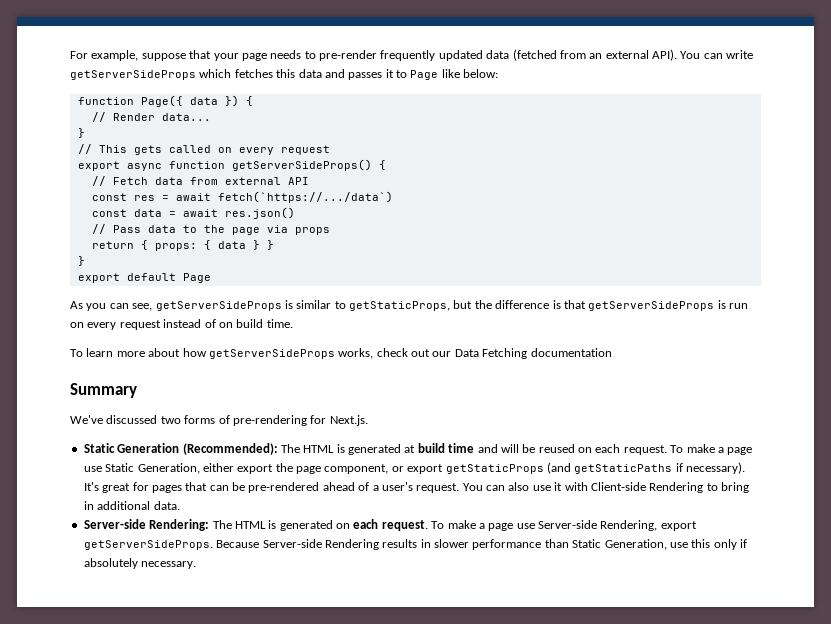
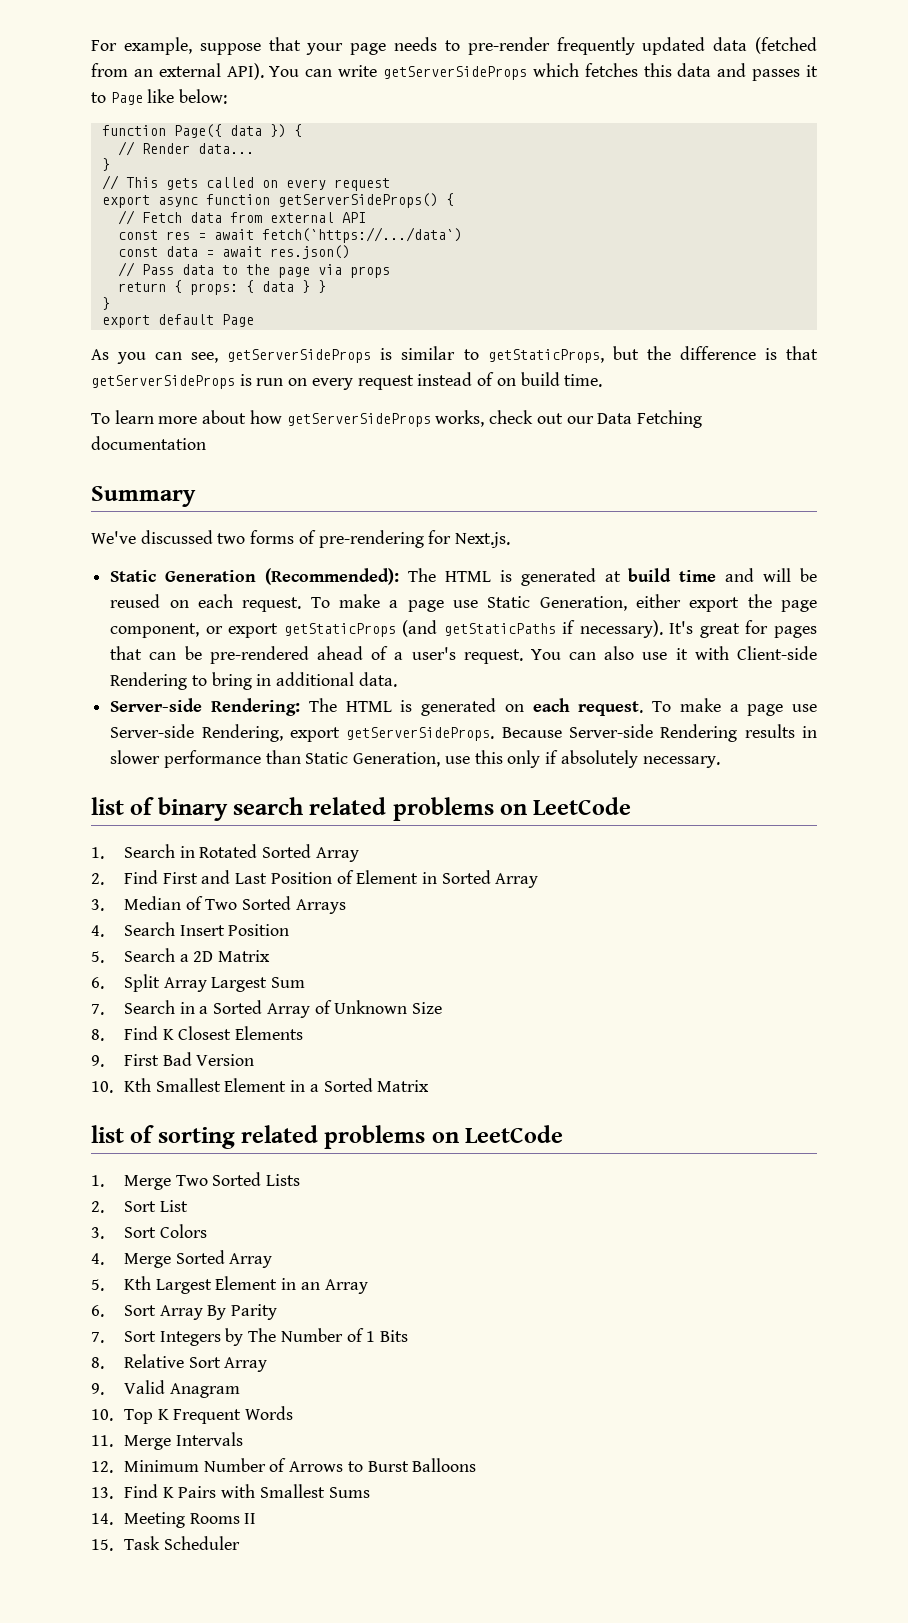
(197, 565) none -> [91,797,632,821] [91,844,359,862] [91,870,539,888] [91,896,346,914] [91,922,290,937] [91,948,271,963] [91,974,306,992] [91,1000,443,1018] [91,1026,304,1041] [91,1052,255,1067] [91,1078,430,1093] [91,1125,564,1149] [91,1172,301,1190] [91,1200,188,1213] [91,1224,207,1239] [91,1250,273,1268] [91,1276,368,1294] [91,1304,278,1320] [91,1328,409,1346] [91,1354,268,1372] [91,1380,240,1398] [91,1406,294,1424] [91,1432,243,1450] [91,1458,477,1473] [91,1484,370,1499] [91,1512,257,1528] [91,1536,240,1551] // list of binary search related problems on LeetCode // 1. Search in Rotated Sorted Array // 2. Find First and Last Position of Element in Sorted Array // 3. Median of Two Sorted Arrays // 4. Search Insert Position // 5. Search a 2D Matrix // 6. Split Array Largest Sum // 7. Search in a Sorted Array of Unknown Size // 8. Find K Closest Elements // 9. First Bad Version // 10. Kth Smallest Element in a Sorted Matrix // list of sorting related problems on LeetCode // 1. Merge Two Sorted Lists // 2. Sort List // 3. Sort Colors // 4. Merge Sorted Array // 5. Kth Largest Element in an Array // 6. Sort Array By Parity // 7. Sort Integers by The Number of 1 Bits // 8. Relative Sort Array // 9. Valid Anagram // 10. Top K Frequent Words // 11. Merge Intervals // 12. Minimum Number of Arrows to Burst Balloons // 13. Find K Pairs with Smallest Sums // 14. Meeting Rooms II // 15. Task Scheduler

